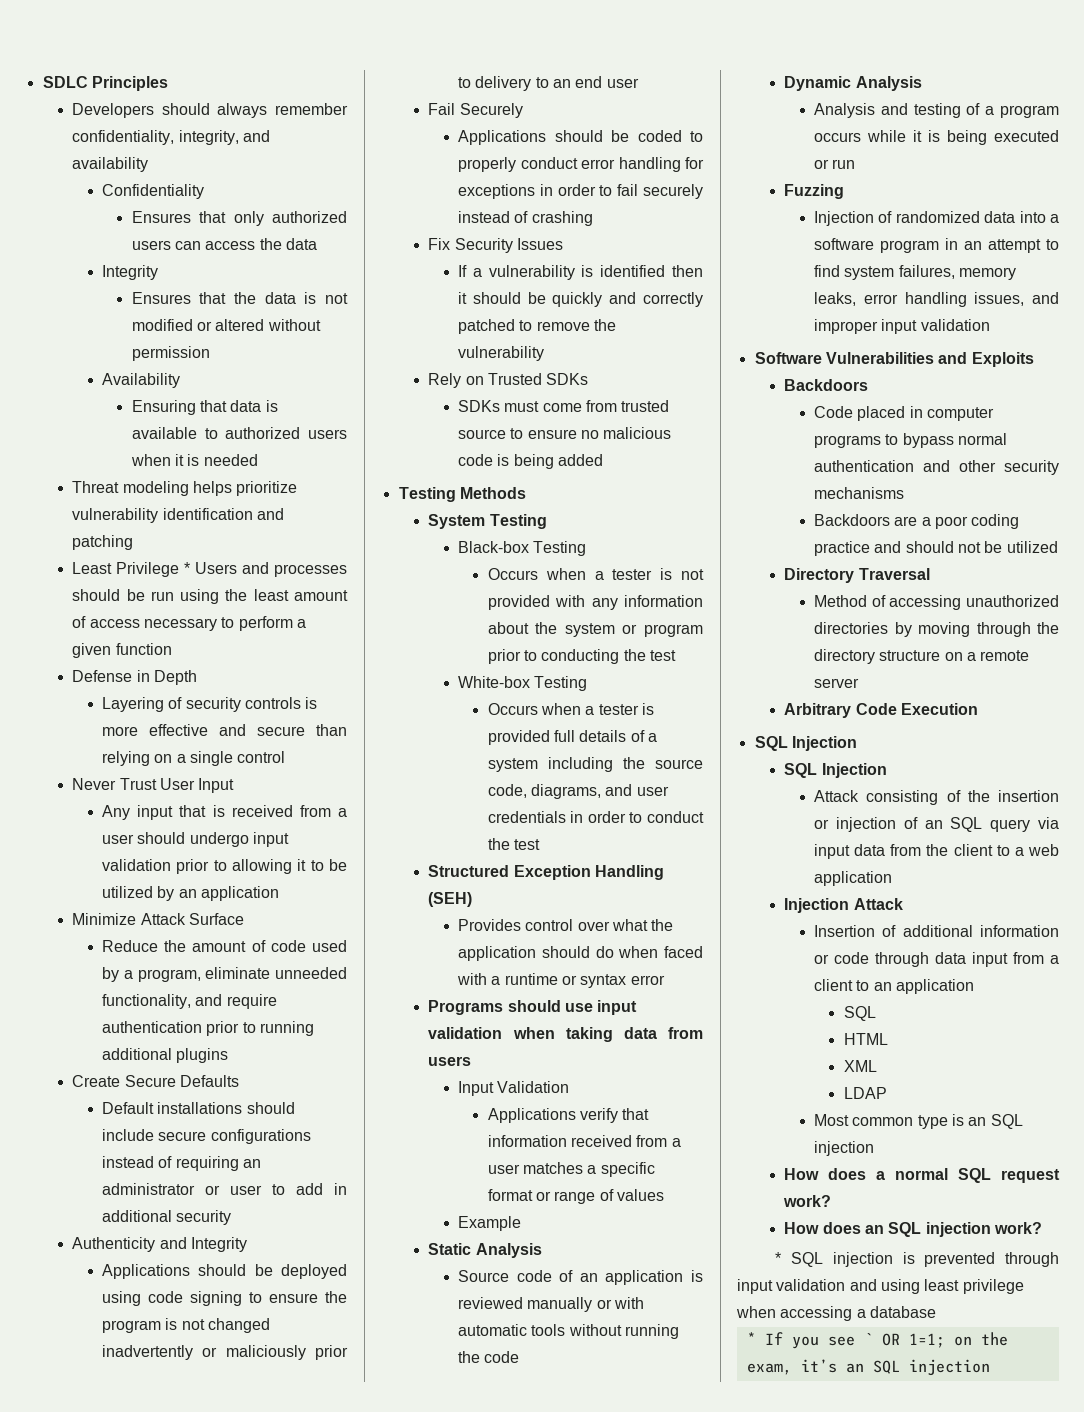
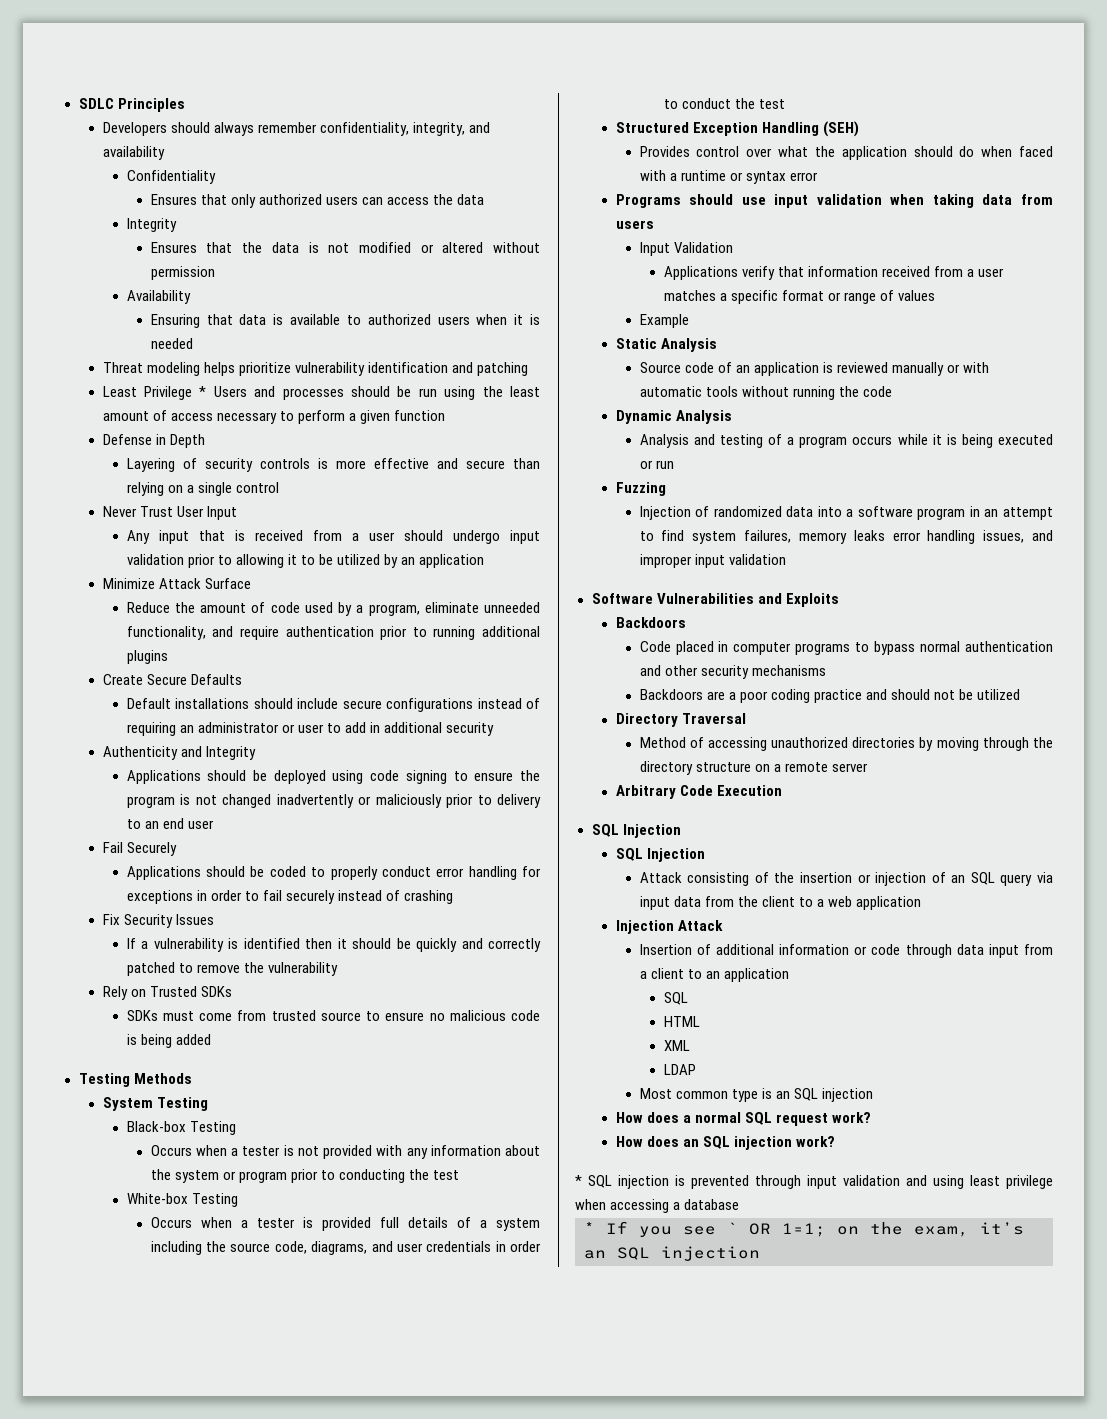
[814,292,857,306] leaks, -> [853,530,885,541] leaks

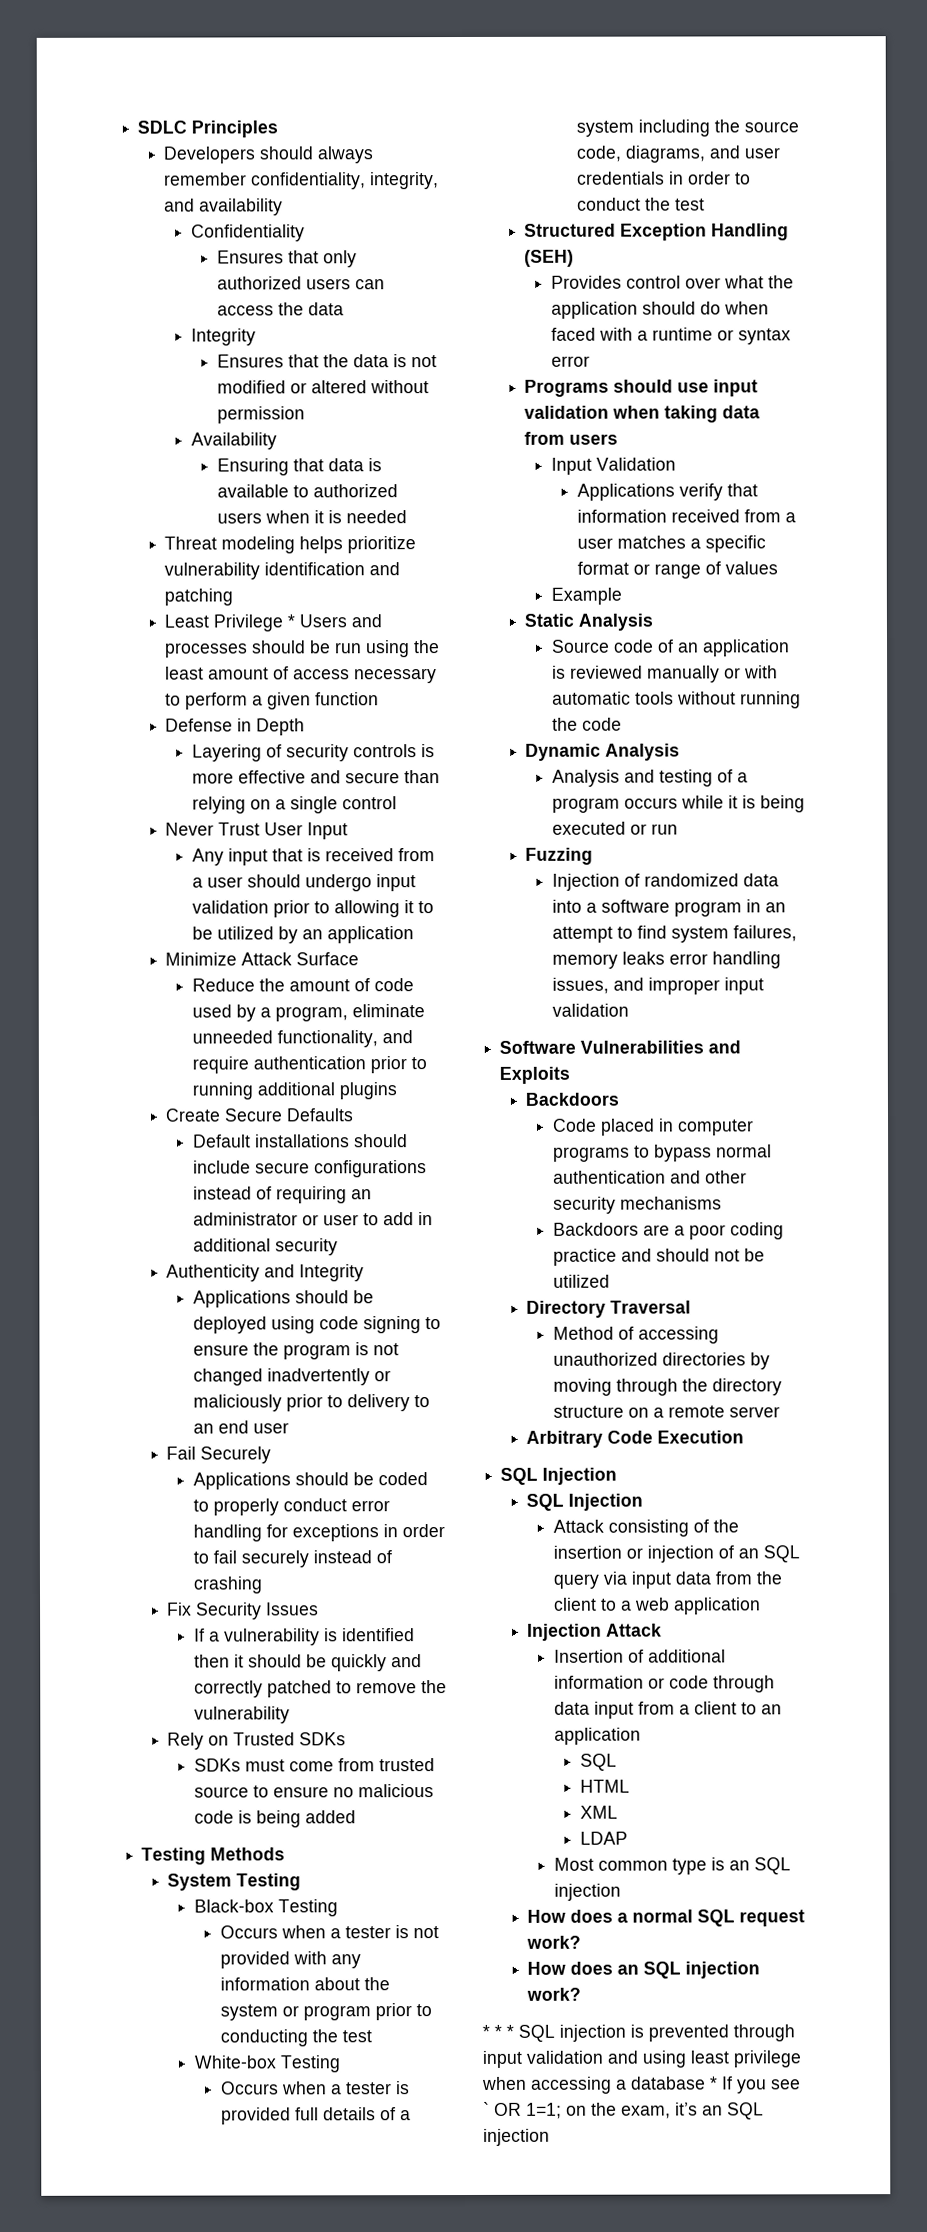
(582, 1180) none -> [494,2024,514,2038] * *
(740, 1204) // -> (706, 2083) none

